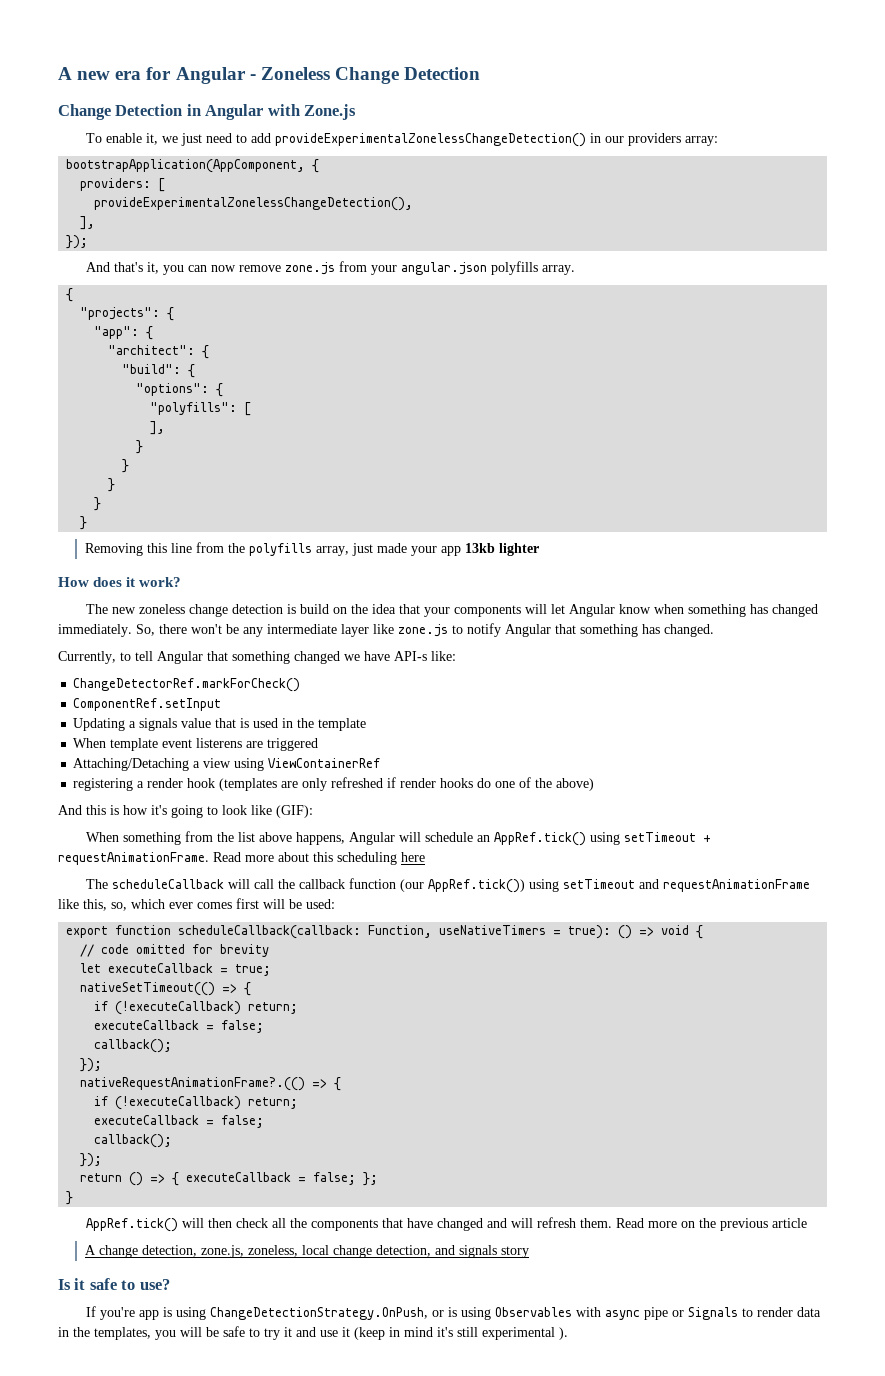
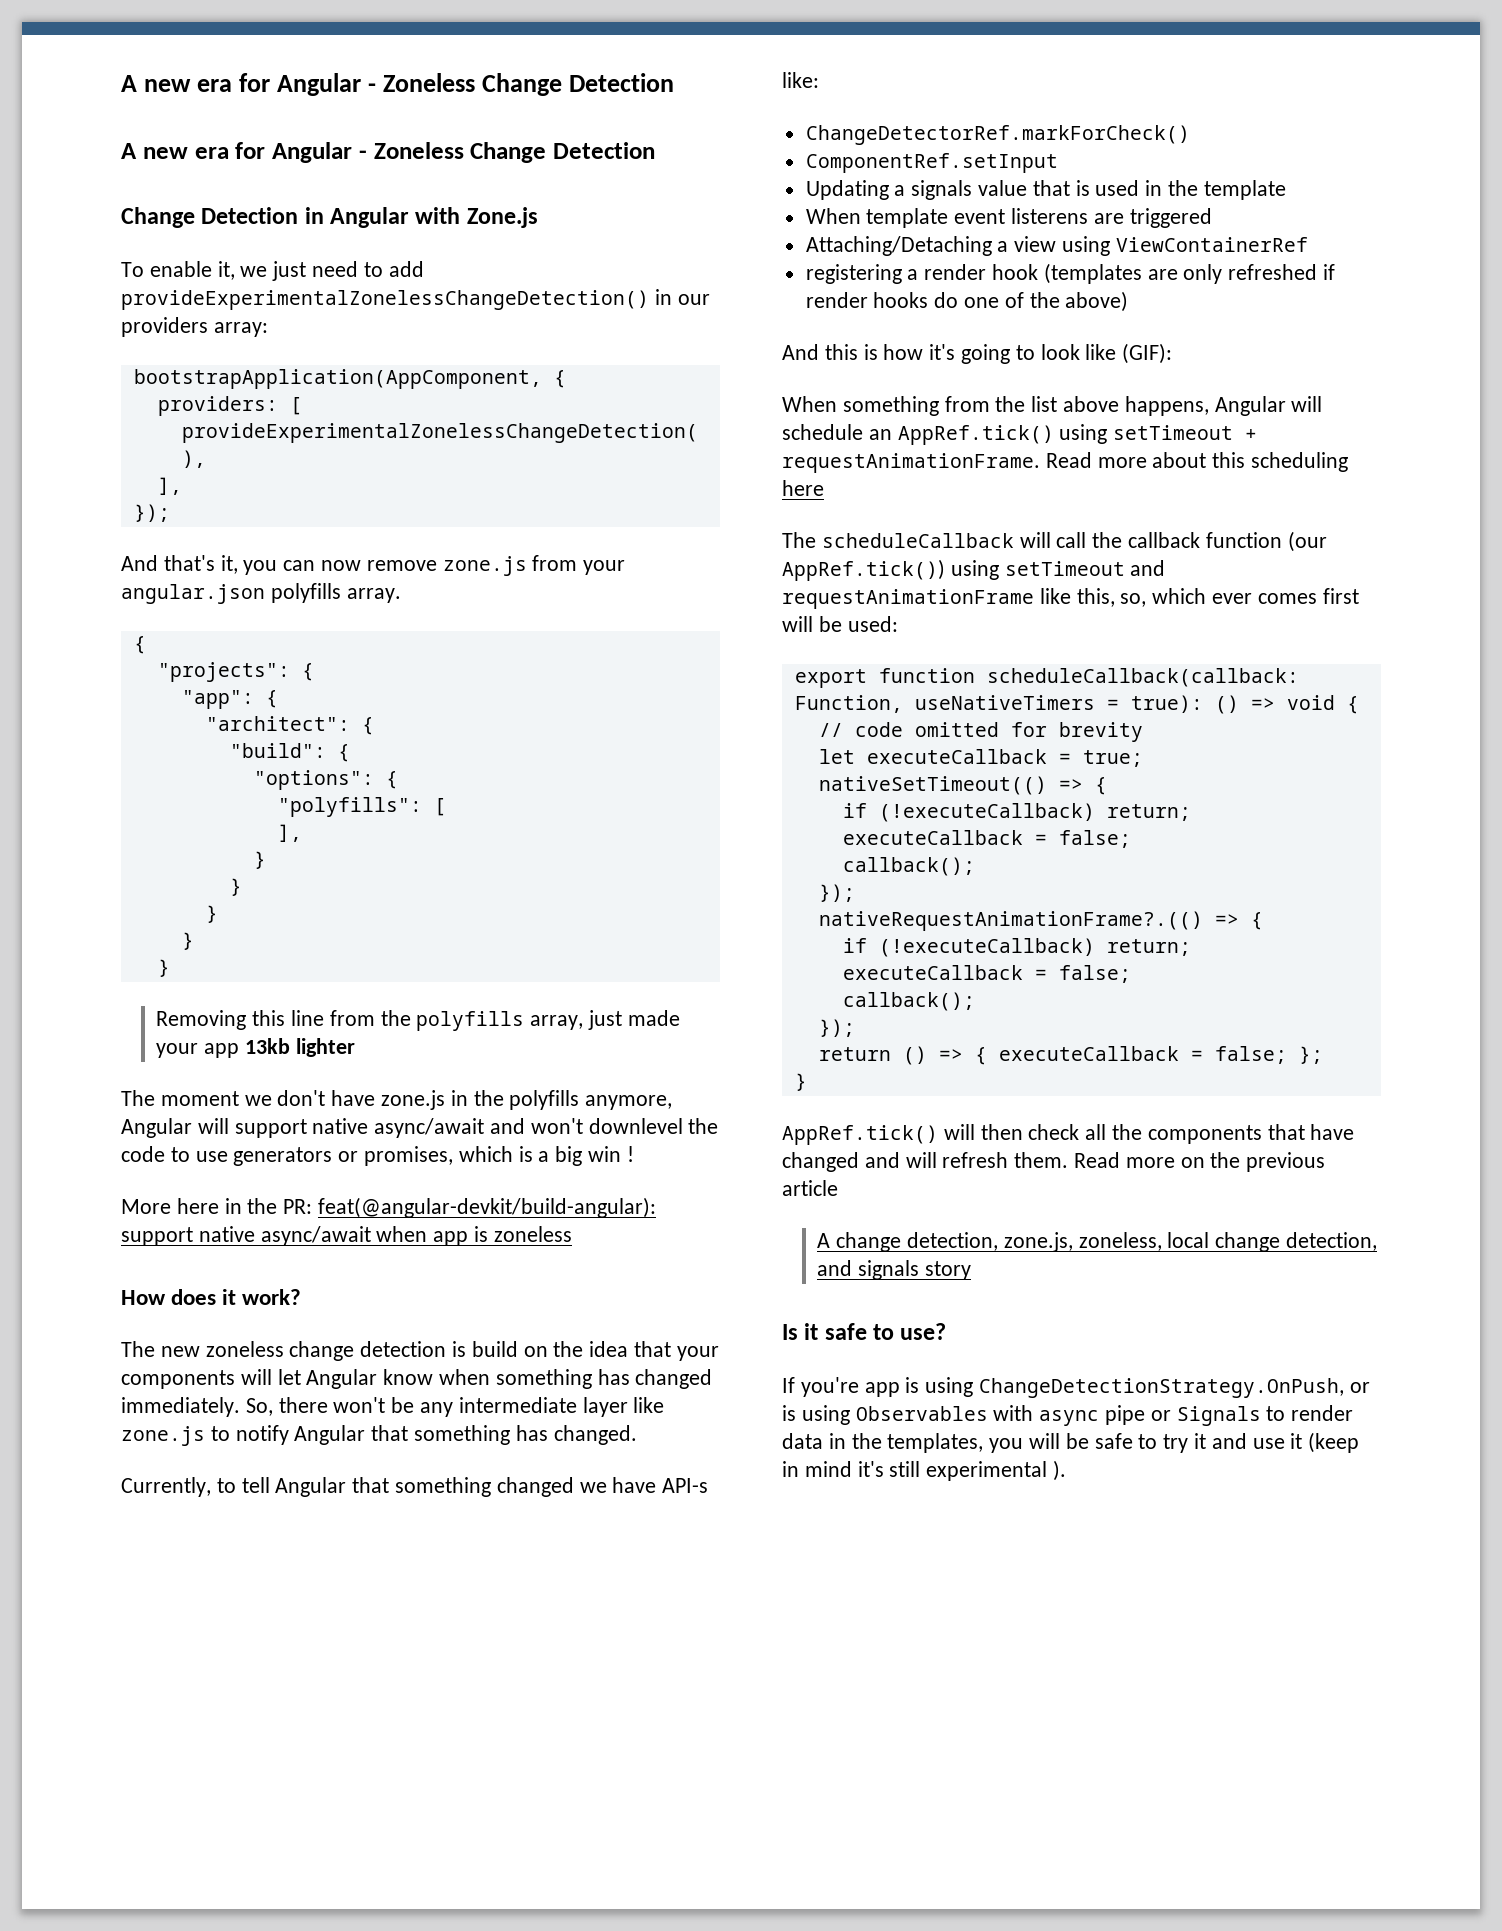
[58,67,481,84] A new era for Angular - Zoneless Change Detection -> [121,73,675,96] [121,142,655,163] A new era for Angular - Zoneless Change Detection // A new era for Angular - Zoneless Change Detection
(540, 549) none -> [121,1090,673,1110] [121,1118,719,1138] [121,1146,634,1166] [121,1197,657,1218] [121,1226,572,1246] // The moment we don't have zone.js in the polyfills anymore, Angular will support native async/await and won't downlevel the code to use generators or promises, which is a big win ! // More here in the PR: feat(@angular-devkit/build-angular): support native async/await when app is zoneless

